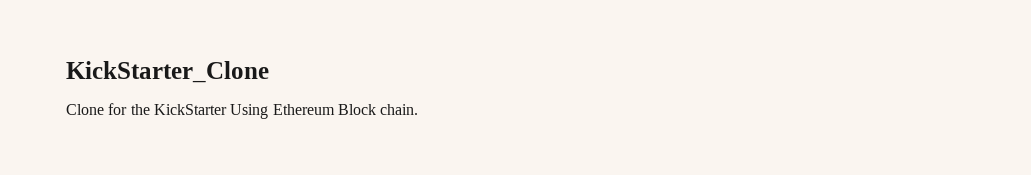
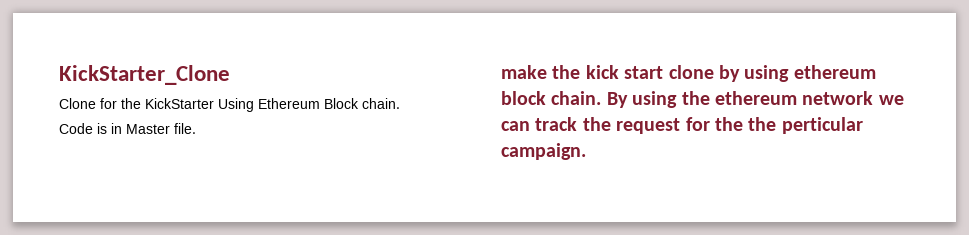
(419, 109) none -> [59,123,196,134] [501,65,876,82] [501,91,904,108] [501,117,863,134] [501,143,586,160] // Code is in Master file. // make the kick start clone by using ethereum block chain. By using the ethereum network we can track the request for the the perticular campaign.

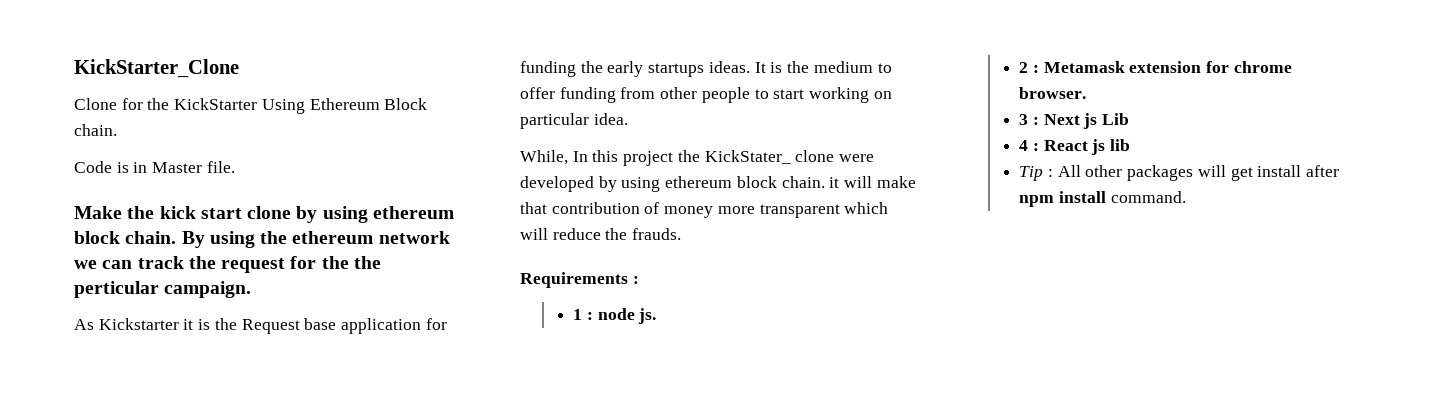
[501,65,547,79] make -> [74,206,122,219] Make
(586, 151) none -> [74,318,447,334] [520,61,892,77] [520,87,892,103] [520,113,628,129] [520,150,875,166] [520,176,916,192] [520,202,889,218] [520,228,682,240] [520,272,639,288] [573,308,657,324] [1019,61,1292,73] [1019,87,1087,99] [1019,113,1130,129] [1019,139,1131,155] [1019,165,1340,181] [1019,191,1186,207] // As Kickstarter it is the Request base application for funding the early startups ideas. It is the medium to offer funding from other people to start working on particular idea. // While, In this project the KickStater_ clone were developed by using ethereum block chain. it will make that contribution of money more transparent which will reduce the frauds. // Requirements : // 1 : node js. // 2 : Metamask extension for chrome browser. // 3 : Next js Lib // 4 : React js lib // Tip : All other packages will get install after npm install command.

